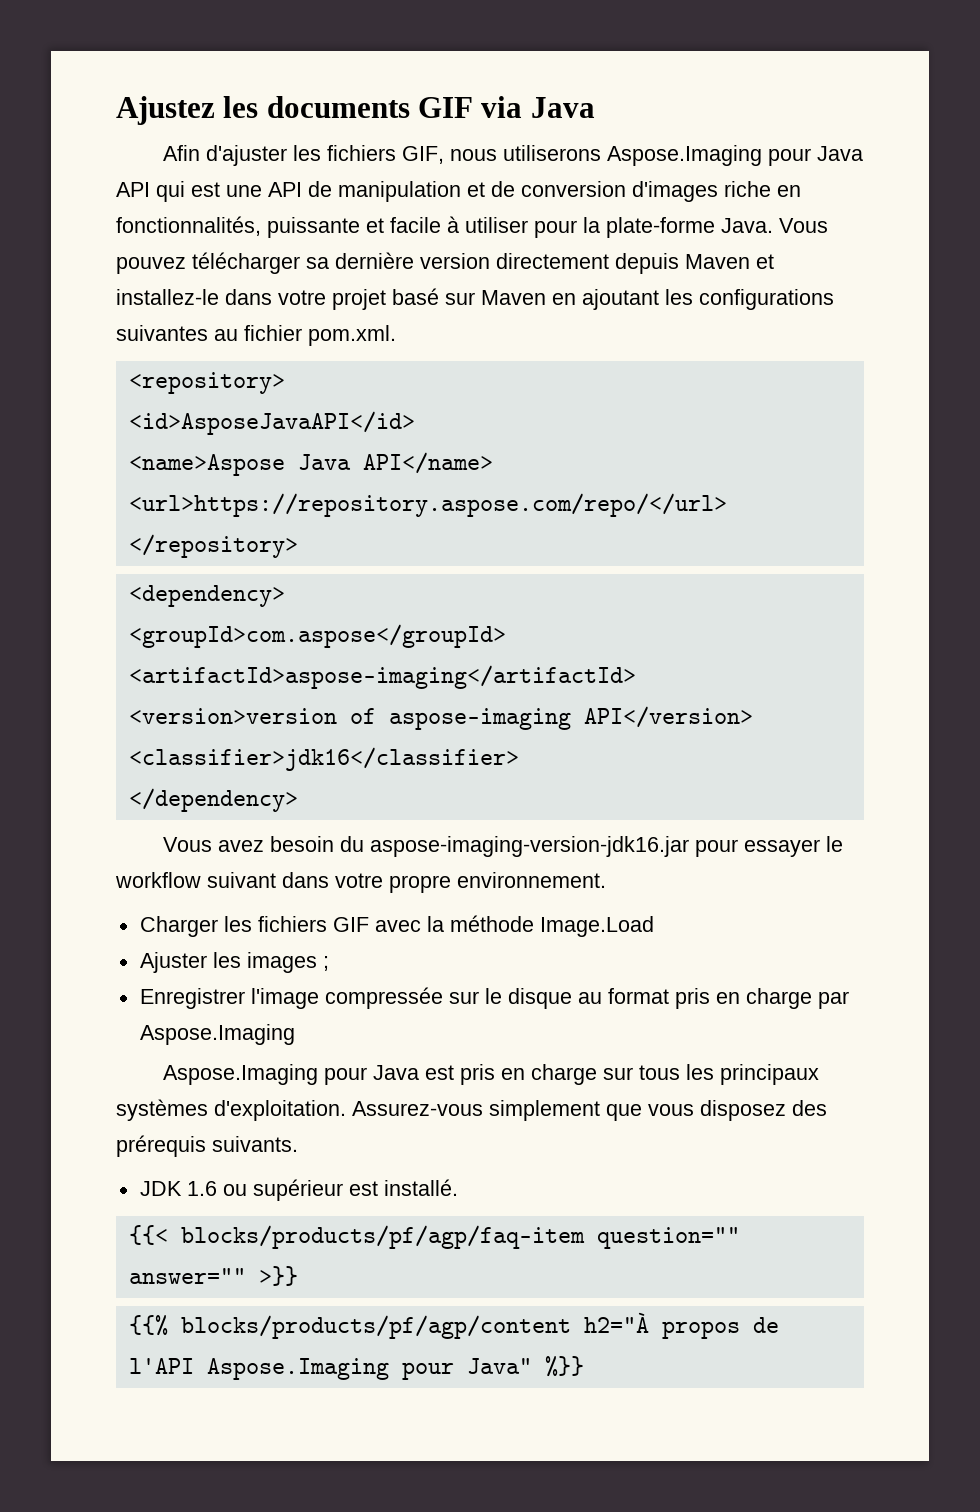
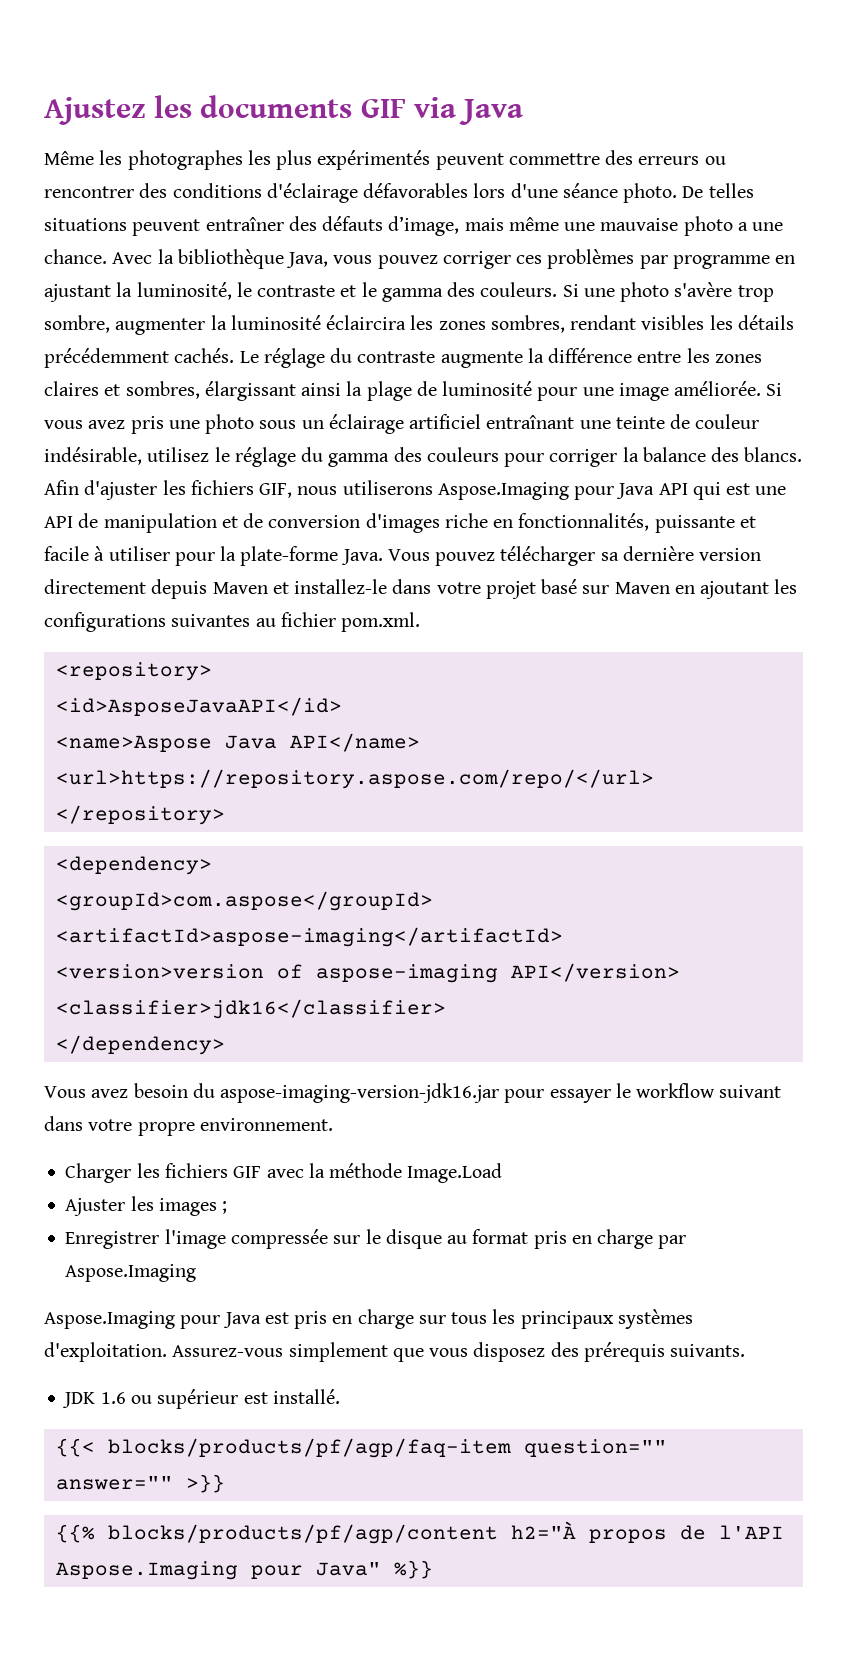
(595, 107) none -> [44,150,726,170] [44,183,754,203] [44,216,784,236] [44,249,796,269] [44,282,774,302] [44,315,794,335] [44,348,762,368] [44,381,783,401] [44,414,760,434] [44,447,803,467] Même les photographes les plus expérimentés peuvent commettre des erreurs ou rencontrer des conditions d'éclairage défavorables lors d'une séance photo. De telles situations peuvent entraîner des défauts d’image, mais même une mauvaise photo a une chance. Avec la bibliothèque Java, vous pouvez corriger ces problèmes par programme en ajustant la luminosité, le contraste et le gamma des couleurs. Si une photo s'avère trop sombre, augmenter la luminosité éclaircira les zones sombres, rendant visibles les détails précédemment cachés. Le réglage du contraste augmente la différence entre les zones claires et sombres, élargissant ainsi la plage de luminosité pour une image améliorée. Si vous avez pris une photo sous un éclairage artificiel entraînant une teinte de couleur indésirable, utilisez le réglage du gamma des couleurs pour corriger la balance des blancs.

